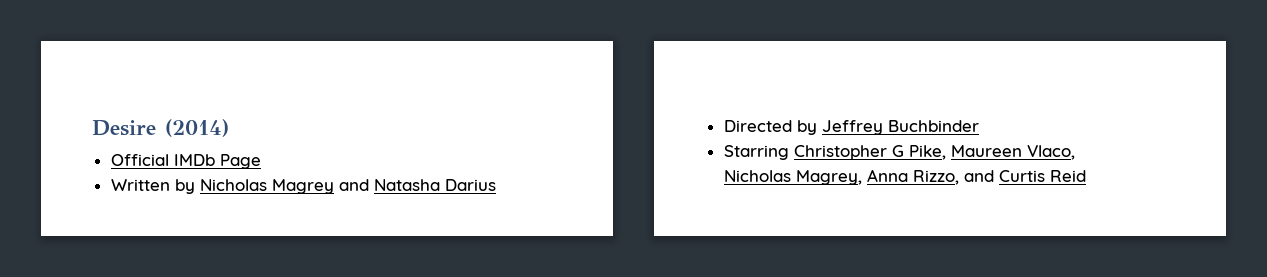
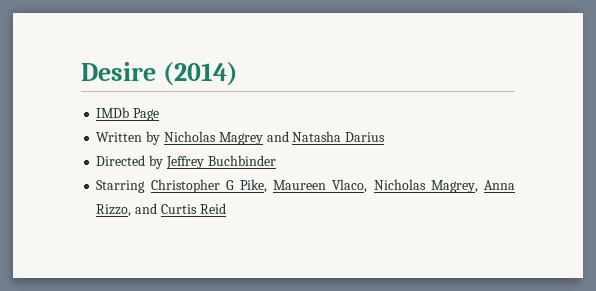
[110,154,169,166] Official -> (238, 74) none

